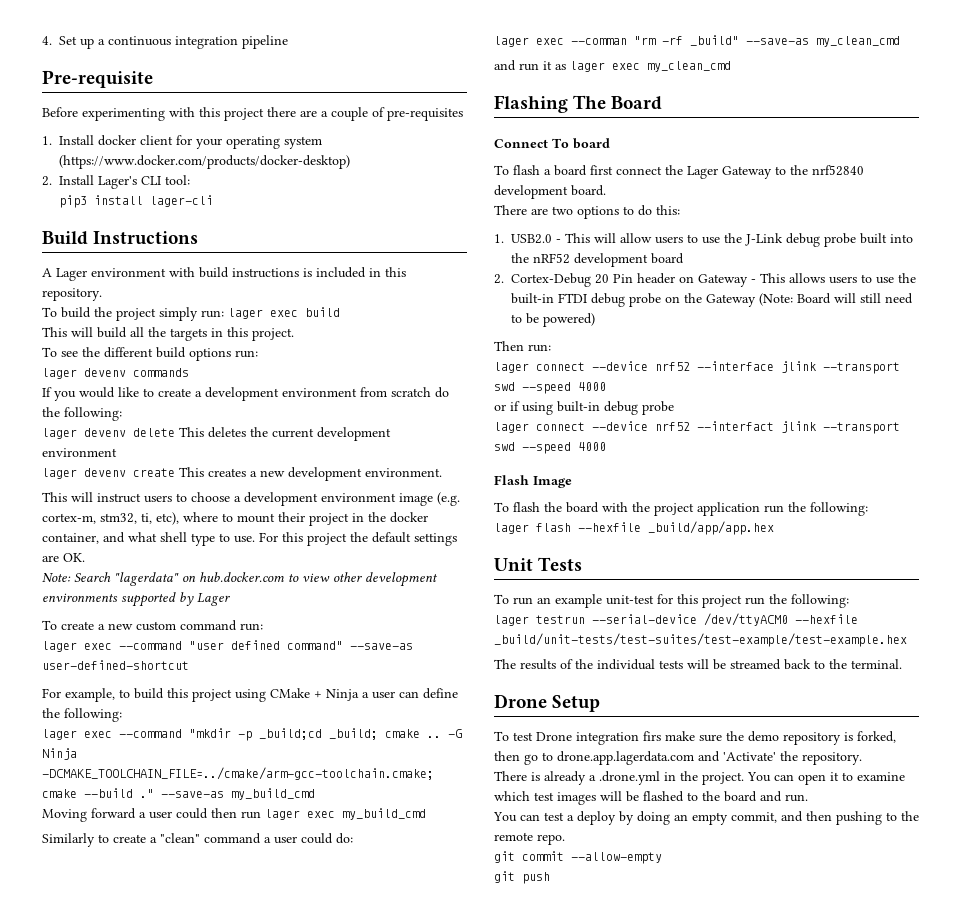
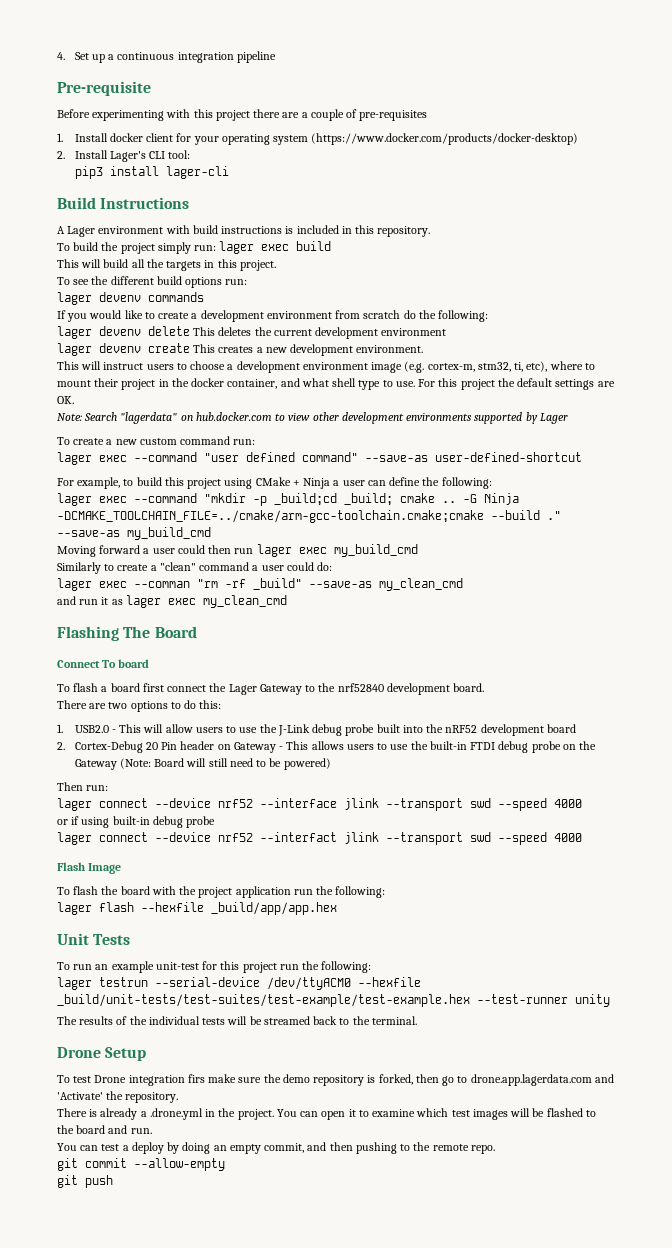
(907, 640) none -> [477,994,610,1007] --test-runner unity

